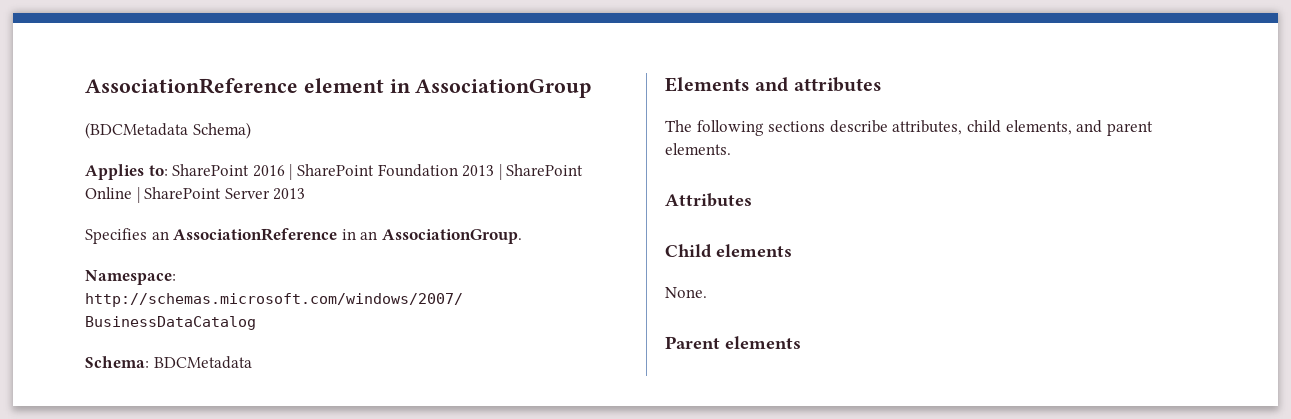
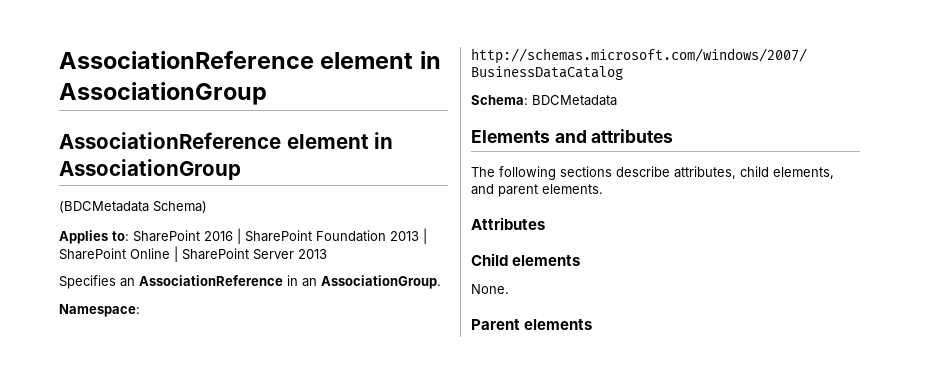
[85,78,592,98] AssociationReference element in AssociationGroup -> [59,51,441,69] [59,82,267,105] [59,132,394,149] [59,159,241,180] AssociationReference element in AssociationGroup // AssociationReference element in AssociationGroup

